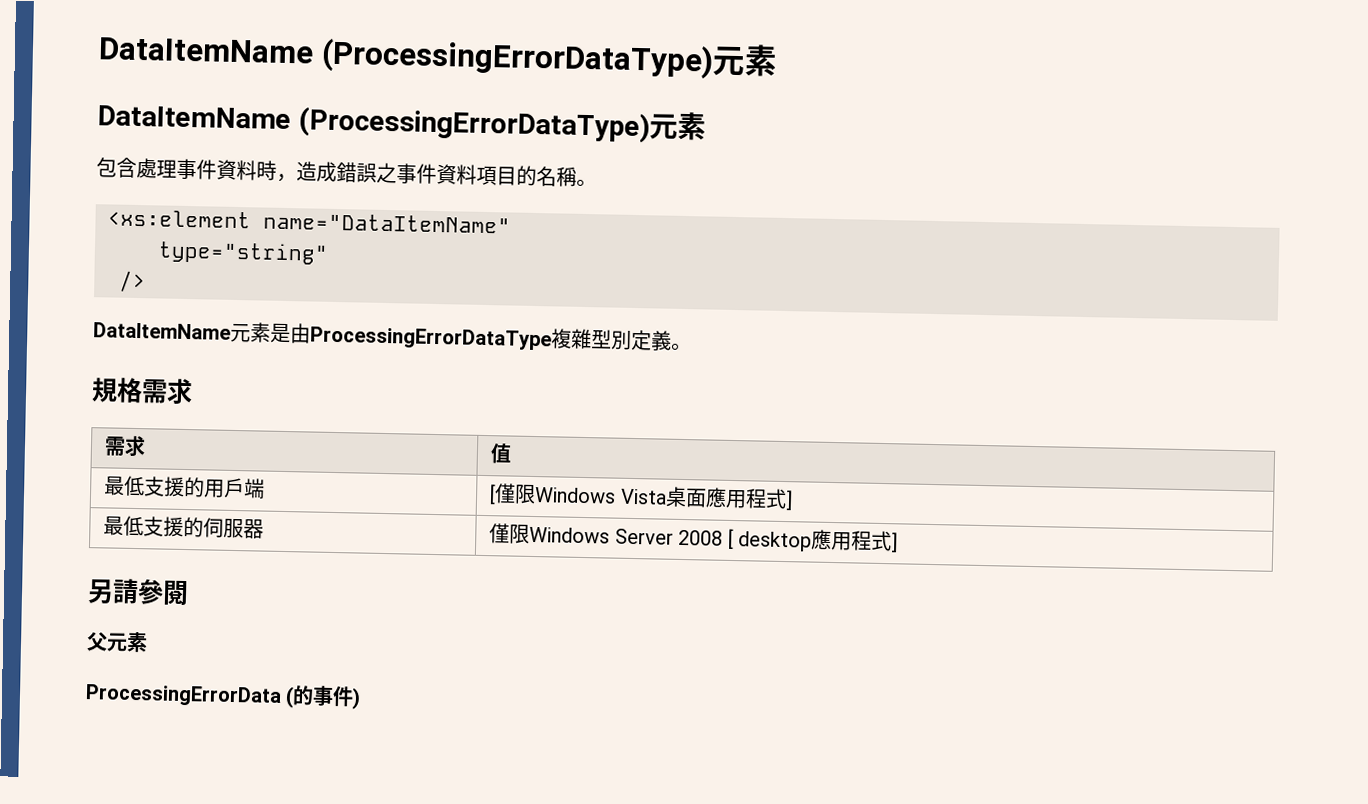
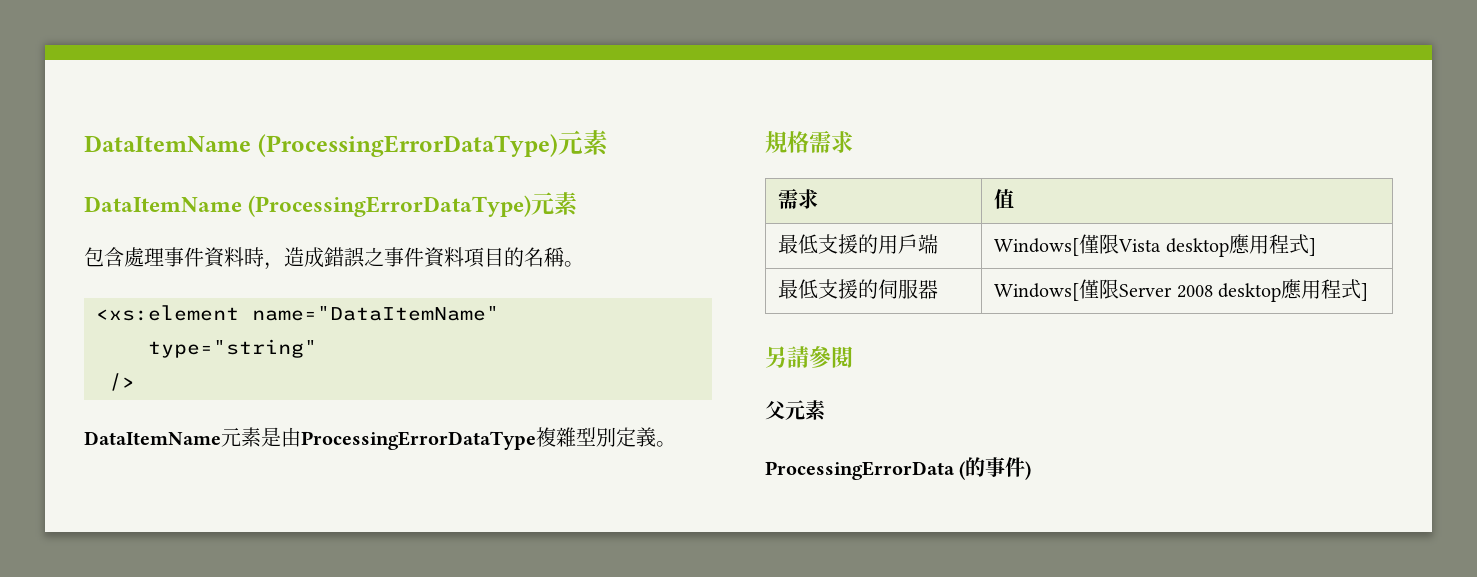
[489,483,707,508] [僅限Windows Vista桌面 -> [994,234,1229,257] Windows[僅限Vista desktop
[489,523,611,544] 僅限Windows -> [994,279,1120,301] Windows[僅限
[727,528,734,550] [ -> (1213, 291) none

